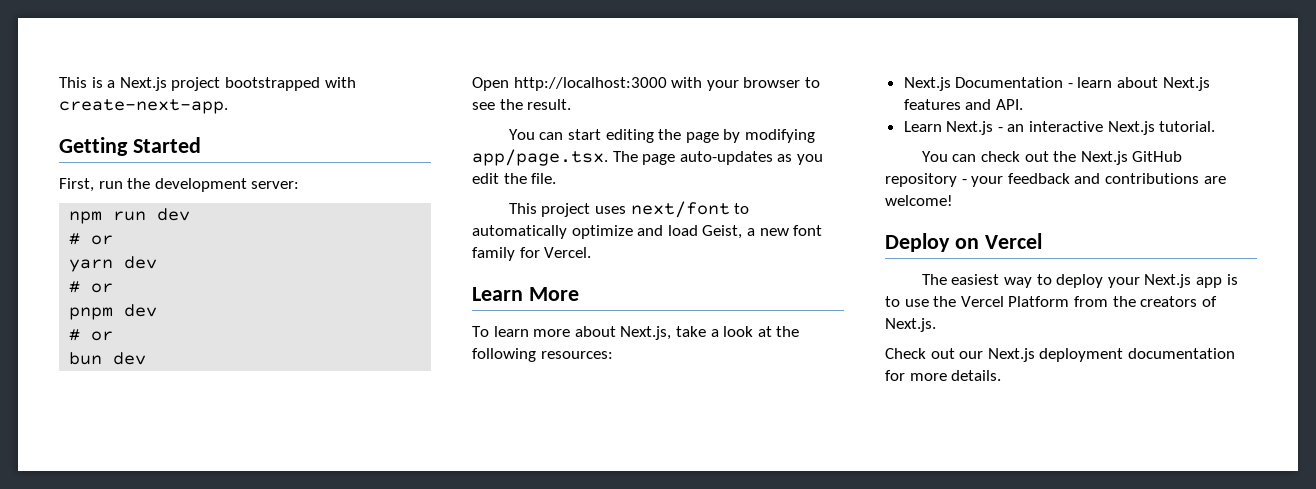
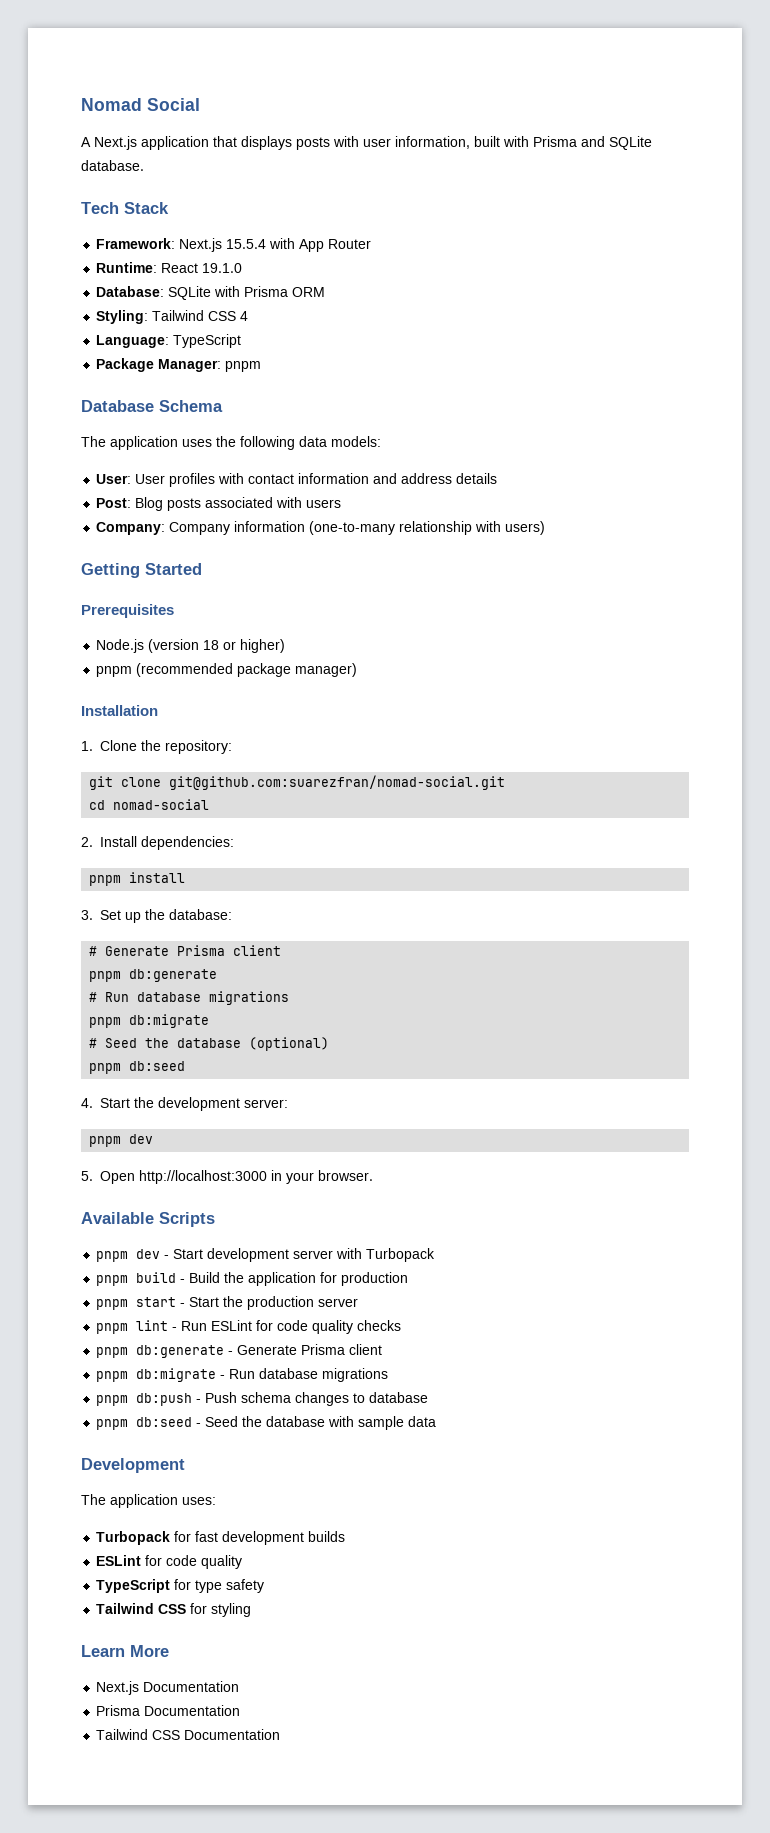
[59,77,356,91] [59,99,228,114] [59,137,201,156] [59,178,123,192] This is a Next.js project bootstrapped with create-next-app. // Getting Started // First, run -> [81,98,200,111] [81,136,652,150] [81,160,144,171] [81,202,169,214] [96,238,372,252] [96,262,243,273] [96,286,326,300] [96,310,249,324] [96,334,242,348] [96,358,262,372] [81,400,223,412] [81,436,381,450] [96,473,498,487] [96,497,342,511] [96,521,546,535] [81,563,202,578] [81,604,174,618] [96,639,286,653] [96,663,358,677] [81,705,158,716] [81,740,232,754] [89,775,506,790] [89,799,210,810] [81,836,234,850] [89,872,186,886] [81,909,232,923] [89,945,282,956] [89,969,218,982] [89,991,290,1005] [89,1014,210,1028] [89,1037,330,1051] [89,1061,186,1074] [81,1098,130,1108] Nomad Social // A Next.js application that displays posts with user information, built with Prisma and SQLite database. // Tech Stack // Framework: Next.js 15.5.4 with App Router // Runtime: React 19.1.0 // Database: SQLite with Prisma ORM // Styling: Tailwind CSS 4 // Language: TypeScript // Package Manager: pnpm // Database Schema // The application uses the following data models: // User: User profiles with contact information and address details // Post: Blog posts associated with users // Company: Company information (one-to-many relationship with users) // Getting Started // Prerequisites // Node.js (version 18 or higher) // pnpm (recommended package manager) // Installation // 1. Clone the repository: // git clone git@github.com:suarezfran/nomad-social.git // cd nomad-social // 2. Install dependencies: // pnpm install // 3. Set up the database: // # Generate Prisma client // pnpm db:generate // # Run database migrations // pnpm db:migrate // # Seed the database (optional) // pnpm db:seed // 4. Start
[69,208,191,224] [69,233,114,245] [69,256,158,272] [69,281,114,293] [69,304,158,320] [69,329,114,341] [69,352,147,365] [472,77,820,91] [472,99,572,110] [508,129,815,143] [472,149,823,166] [472,173,557,184] [508,201,750,218] [472,225,823,239] [472,247,592,261] [472,287,579,301] [472,326,800,340] [472,348,613,362] [903,77,1210,91] [903,99,1023,110] [903,121,1216,135] [921,151,1183,165] [885,173,1226,187] [885,195,953,206] [885,233,1042,252] [921,274,1238,288] [885,296,1217,307] [885,318,936,332] [885,348,1235,362] [885,370,1002,381] npm run dev // # or // yarn dev // # or // pnpm dev // # or // bun dev // Open http://localhost:3000 with your browser to see the result. // You can start editing the page by modifying app/page.tsx. The page auto-updates as you edit the file. // This project uses next/font to automatically optimize and load Geist, a new font family for Vercel. // Learn More // To learn more about Next.js, take a look at the following resources: // Next.js Documentation - learn about Next.js features and API. // Learn Next.js - an interactive Next.js tutorial. // You can check out the Next.js GitHub repository - your feedback and contributions are welcome! // Deploy on Vercel // The easiest way to deploy your Next.js app is to use the Vercel Platform from the creators of Next.js. // Check out our Next.js deployment documentation for more details. -> [89,1134,154,1147] [81,1170,373,1184] [81,1212,215,1227] [96,1248,436,1262] [96,1272,409,1286] [96,1296,359,1310] [96,1320,402,1334] [96,1344,383,1358] [96,1368,389,1382] [96,1392,429,1406] [96,1416,437,1430] [81,1458,185,1473] [81,1494,216,1508] [96,1531,346,1545] [96,1555,243,1569] [96,1579,265,1593] [96,1603,252,1617] [81,1645,169,1657] [96,1681,240,1695] [96,1705,241,1716] [96,1729,281,1740] pnpm dev // 5. Open http://localhost:3000 in your browser. // Available Scripts // pnpm dev - Start development server with Turbopack // pnpm build - Build the application for production // pnpm start - Start the production server // pnpm lint - Run ESLint for code quality checks // pnpm db:generate - Generate Prisma client // pnpm db:migrate - Run database migrations // pnpm db:push - Push schema changes to database // pnpm db:seed - Seed the database with sample data // Development // The application uses: // Turbopack for fast development builds // ESLint for code quality // TypeScript for type safety // Tailwind CSS for styling // Learn More // Next.js Documentation // Prisma Documentation // Tailwind CSS Documentation

